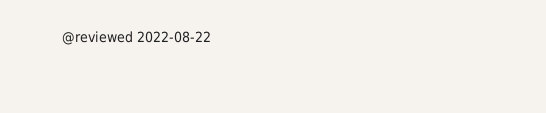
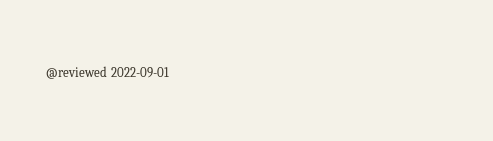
[137,31,211,43] 2022-08-22 -> [110,67,169,78] 2022-09-01

